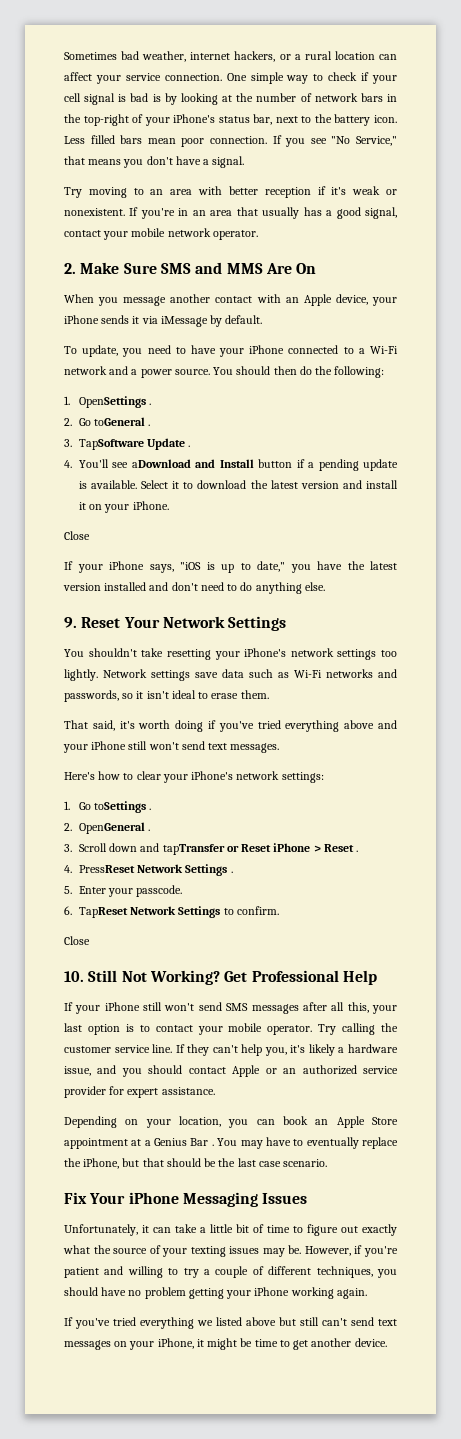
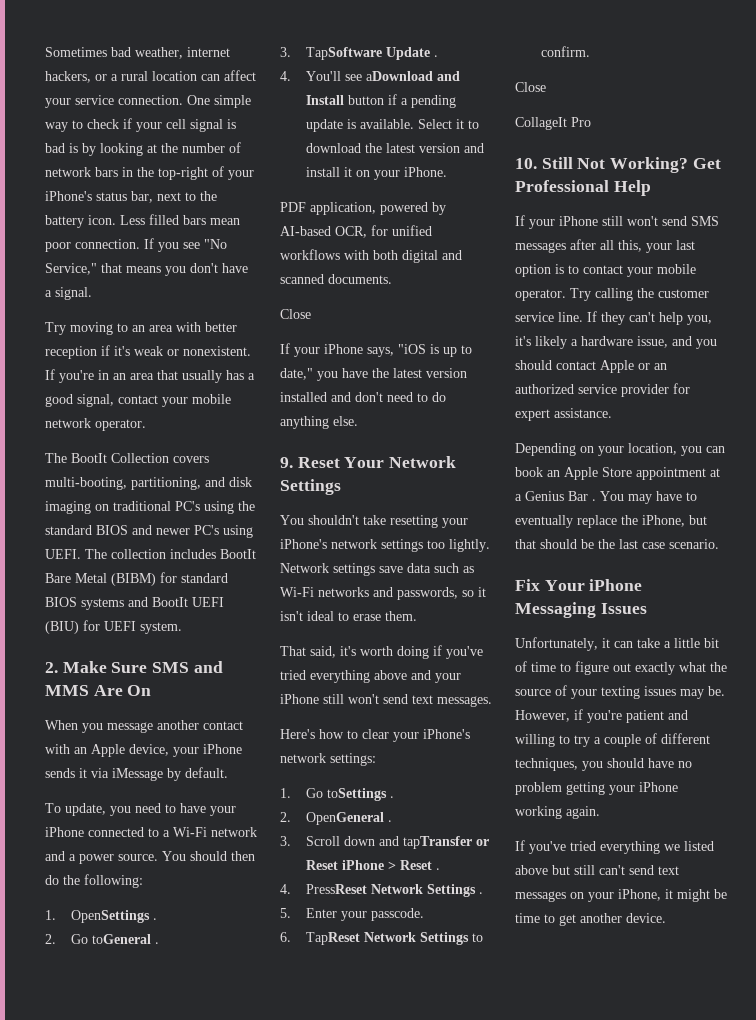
(258, 235) none -> [45,453,209,463] [45,477,252,490] [45,501,255,514] [45,525,253,538] [45,549,256,559] [45,572,228,586] [45,597,224,610] [45,620,182,634] // The BootIt Collection covers multi-booting, partitioning, and disk imaging on traditional PC's using the standard BIOS and newer PC's using UEFI. The collection includes BootIt Bare Metal (BIBM) for standard BIOS systems and BootIt UEFI (BIU) for UEFI system.
(169, 505) none -> [280,202,446,215] [280,225,432,238] [280,249,462,263] [280,274,392,284] // PDF application, powered by AI-based OCR, for unified workflows with both digital and scanned documents.
(90, 940) none -> [515,117,591,130] // CollageIt Pro

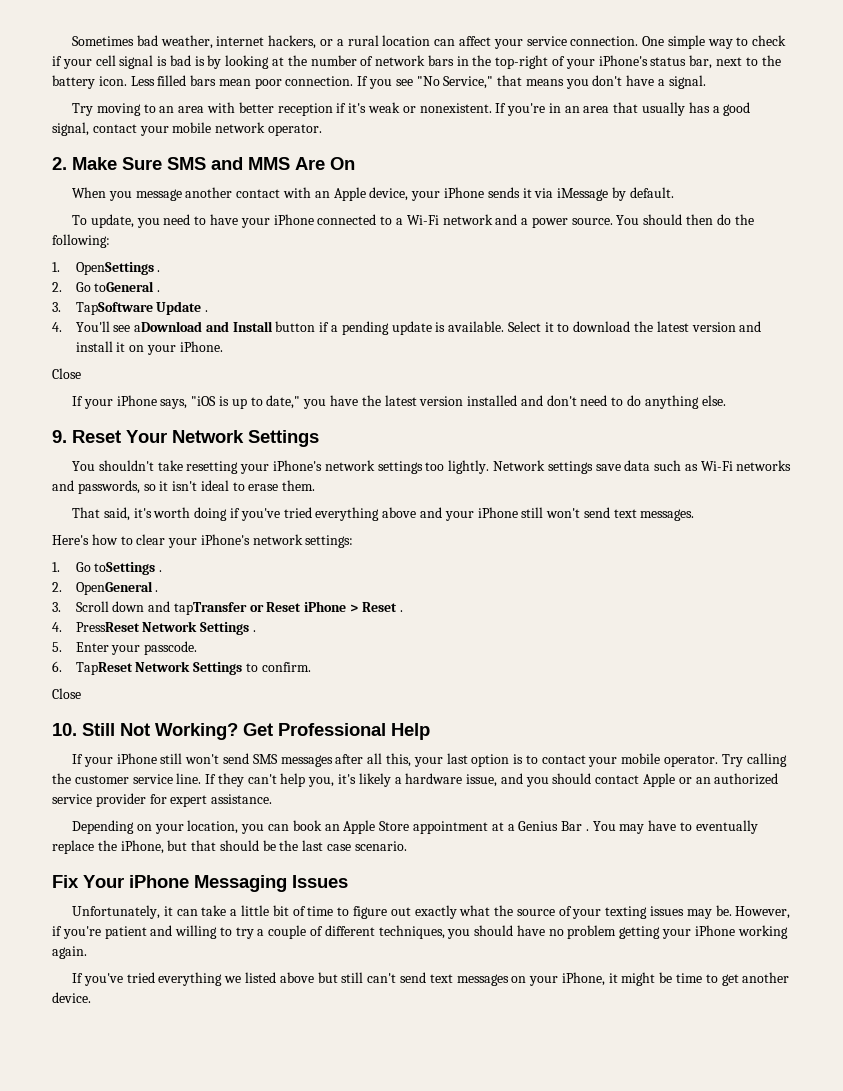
[45,453,209,463] [45,477,252,490] [45,501,255,514] [45,525,253,538] [45,549,256,559] [45,572,228,586] [45,597,224,610] [45,620,182,634] // The BootIt Collection covers multi-booting, partitioning, and disk imaging on traditional PC's using the standard BIOS and newer PC's using UEFI. The collection includes BootIt Bare Metal (BIBM) for standard BIOS systems and BootIt UEFI (BIU) for UEFI system. -> (322, 130) none
[280,202,446,215] [280,225,432,238] [280,249,462,263] [280,274,392,284] // PDF application, powered by AI-based OCR, for unified workflows with both digital and scanned documents. -> (223, 346) none
[515,117,591,130] // CollageIt Pro -> (81, 693) none

